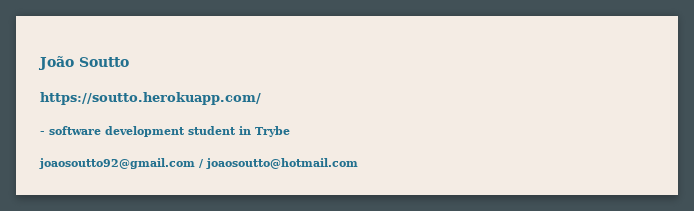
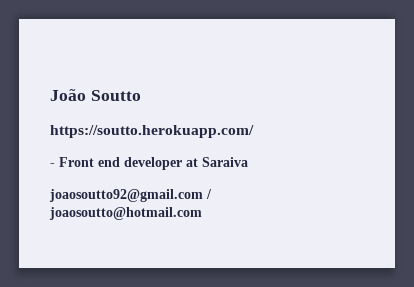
[49,126,290,137] software development student in Trybe -> [59,157,248,170] Front end developer at Saraiva

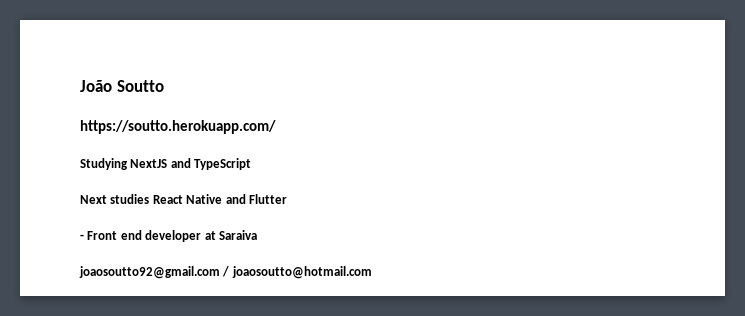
(254, 131) none -> [80,158,252,170] [80,194,287,204] // Studying NextJS and TypeScript // Next studies React Native and Flutter

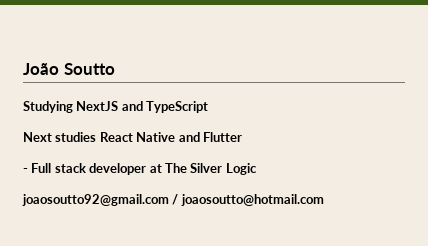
[80,120,276,134] // https://soutto.herokuapp.com/ -> (115, 69) none
[87,230,257,242] Front end developer at Saraiva -> [31,163,257,175] Full stack developer at The Silver Logic

